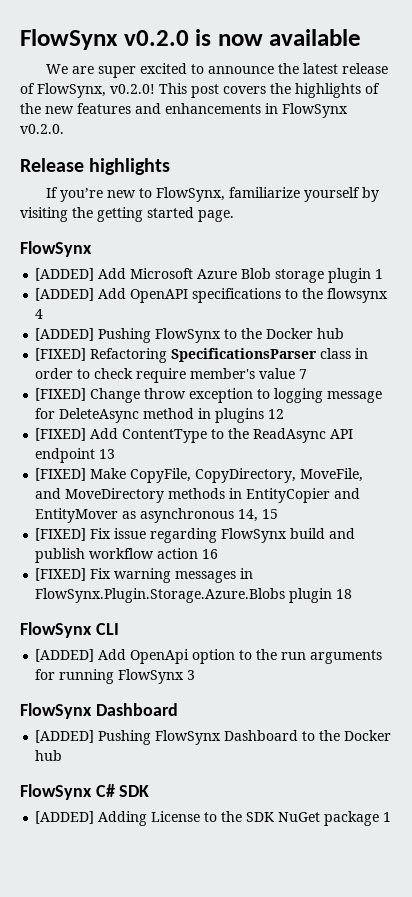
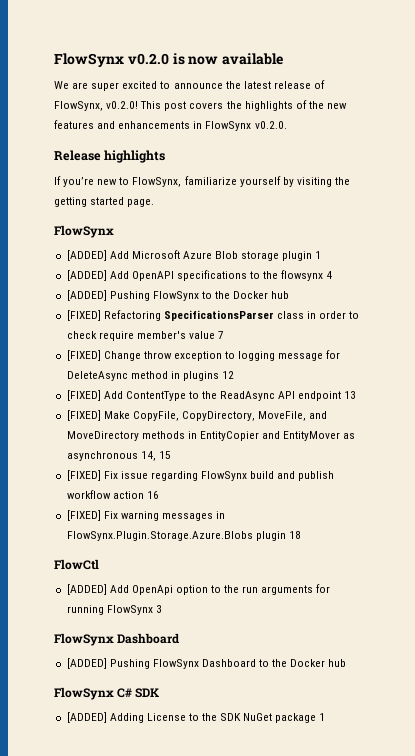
[20,622,119,638] FlowSynx CLI -> [54,559,99,570] FlowCtl

